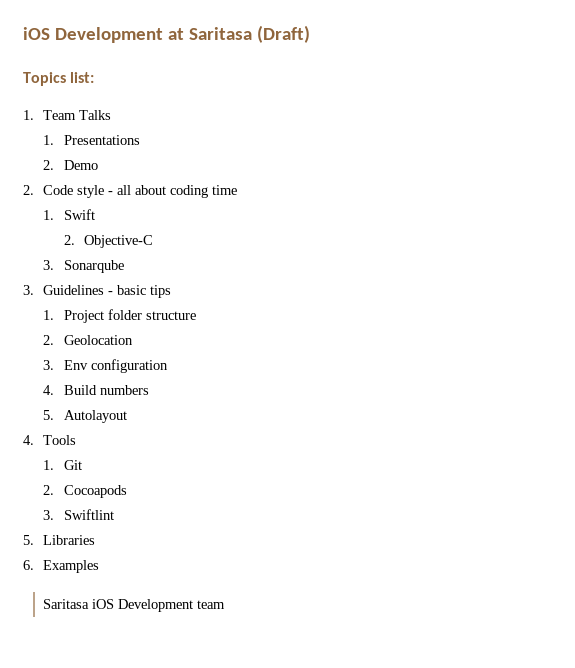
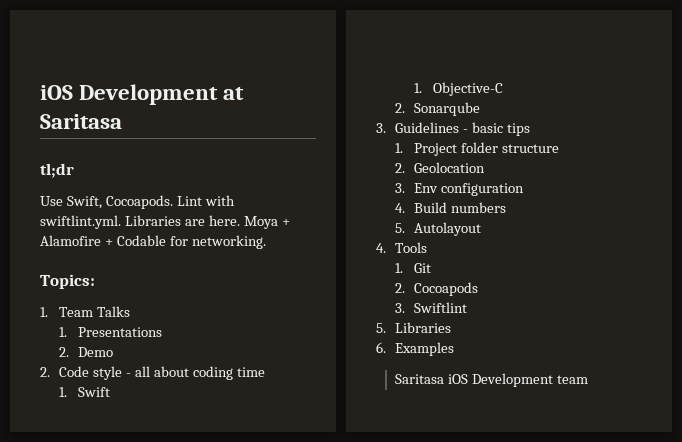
[256,25,310,43] [23,72,95,86] (Draft) // Topics list: -> [40,163,74,178] [40,195,235,209] [40,215,290,229] [40,235,266,249] [40,274,95,289] // tl;dr // Use Swift, Cocoapods. Lint with swiftlint.yml. Libraries are here. Moya + Alamofire + Codable for networking. // Topics:
[63,235,75,245] 2. -> [414,83,423,93] 1.
[43,260,55,270] 3. -> [395,103,406,113] 2.

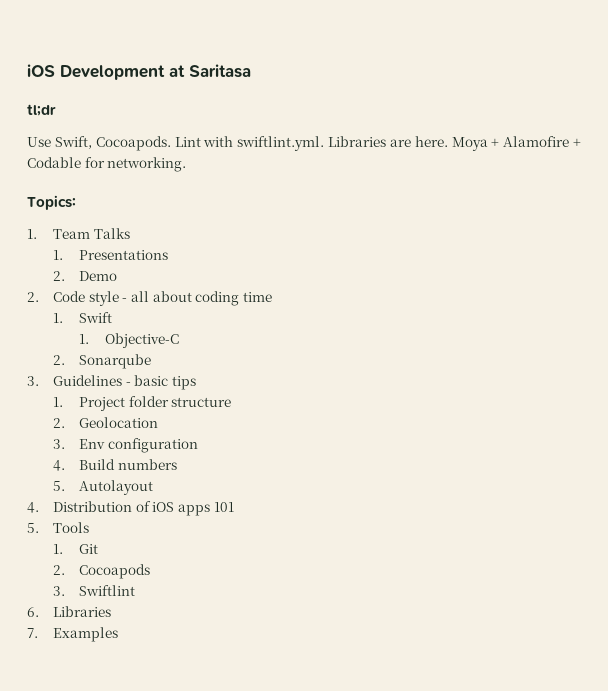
(386, 248) none -> [52,501,234,516] [27,523,39,533] Distribution of iOS apps 101 // 5.
[376,323,386,333] 5. -> [27,607,39,617] 6.
[376,342,386,353] 6. -> [27,628,38,638] 7.
[395,373,588,387] // Saritasa iOS Development team -> (118, 634) none

